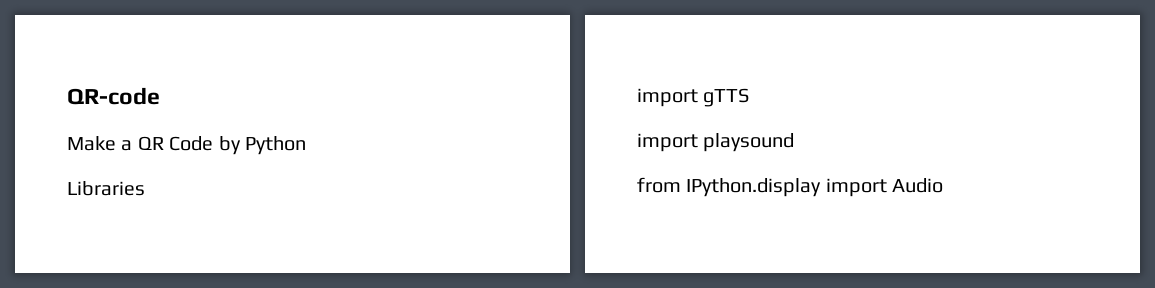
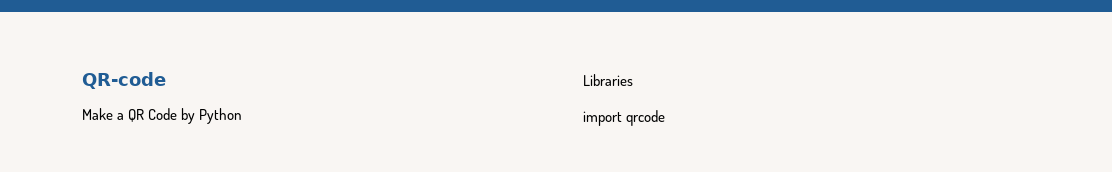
[703,88,750,107] [637,133,795,152] [637,177,944,197] gTTS // import playsound // from IPython.display import Audio -> [626,110,666,126] qrcode

